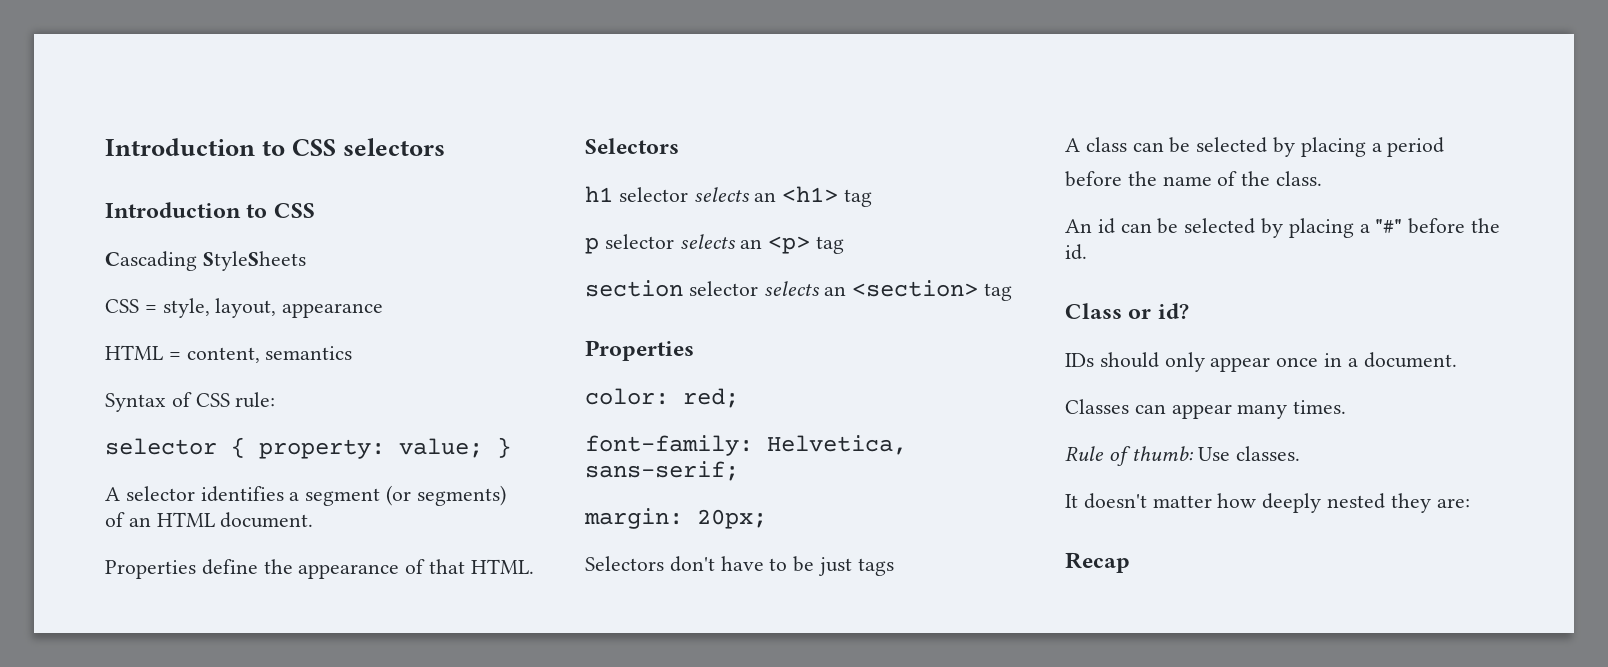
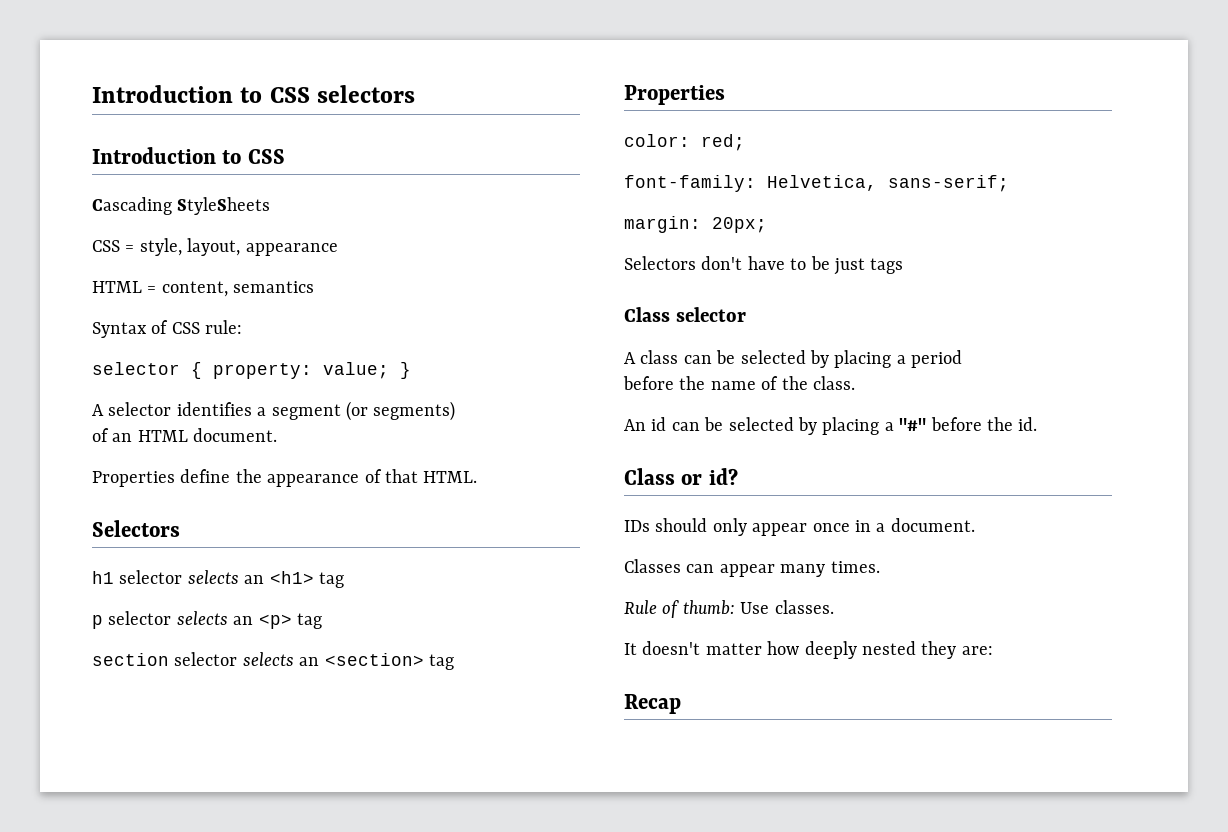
(894, 567) none -> [624,307,746,322] // Class selector

